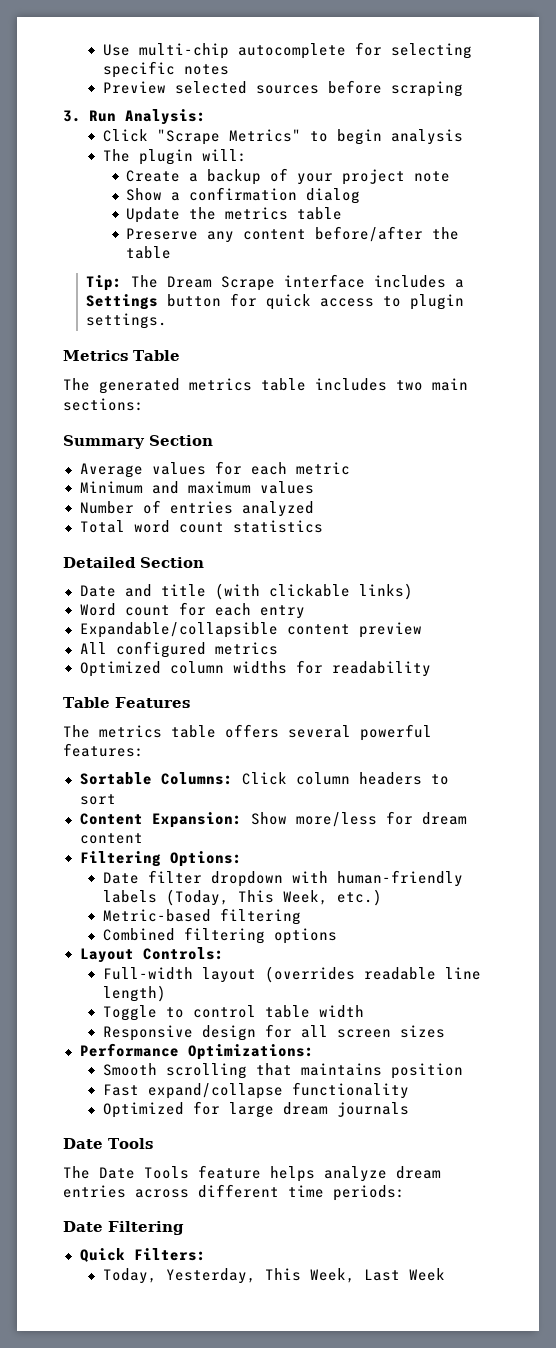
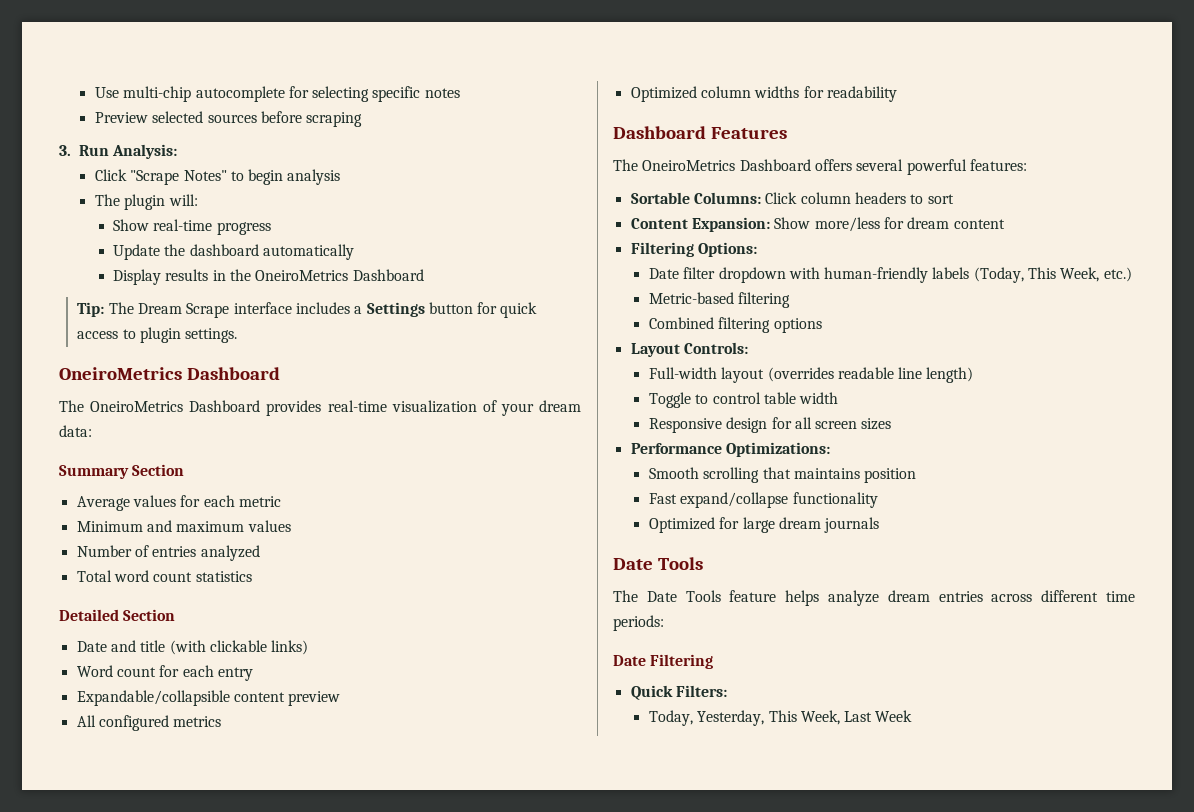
[228,129,301,142] Metrics" -> [183,170,227,181] Notes"
[126,168,451,185] [126,187,361,204] [126,207,343,223] [126,226,460,243] [126,246,172,259] Create a backup of your project note // Show a confirmation dialog // Update the metrics table // Preserve any content before/after the table -> [113,219,271,235] [113,244,355,260] [113,269,424,285] Show real-time progress // Update the dashboard automatically // Display results in the OneiroMetrics Dashboard
[63,350,180,361] [63,378,468,394] [63,398,144,411] Metrics Table // The generated metrics table includes two main sections: -> [59,367,280,380] [59,400,581,416] [59,425,92,437] OneiroMetrics Dashboard // The OneiroMetrics Dashboard provides real-time visualization of your dream data:
[63,697,110,708] Table -> [613,126,706,139] Dashboard
[99,725,216,738] metrics table -> [642,159,811,171] OneiroMetrics Dashboard

